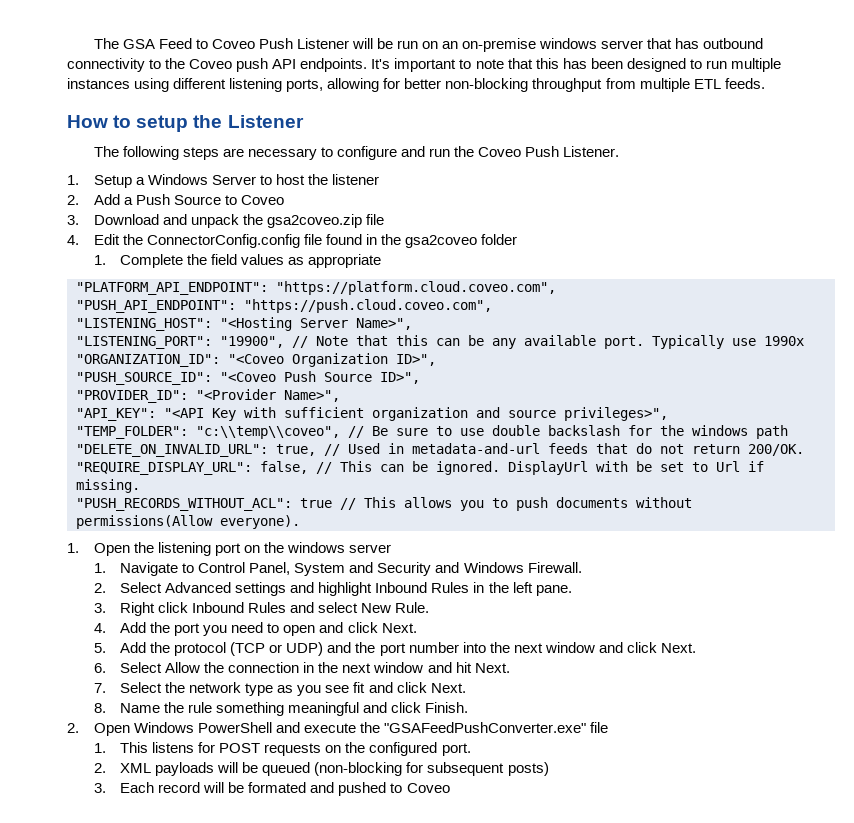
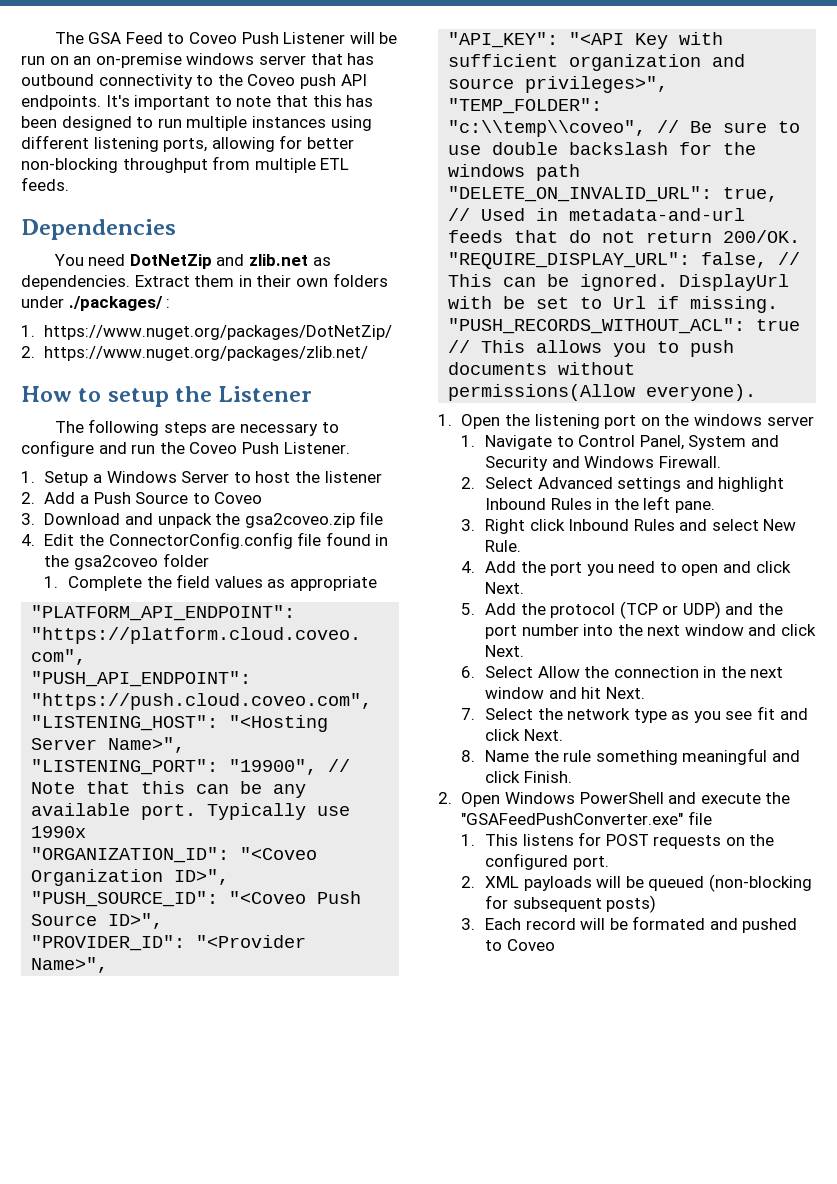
(765, 83) none -> [21,219,176,240] [53,254,331,269] [21,273,388,290] [21,296,171,311] [21,325,393,340] [21,346,369,361] // Dependencies // You need DotNetZip and zlib.net as dependencies. Extract them in their own folders under ./packages/ : // 1. https://www.nuget.org/packages/DotNetZip/ // 2. https://www.nuget.org/packages/zlib.net/

